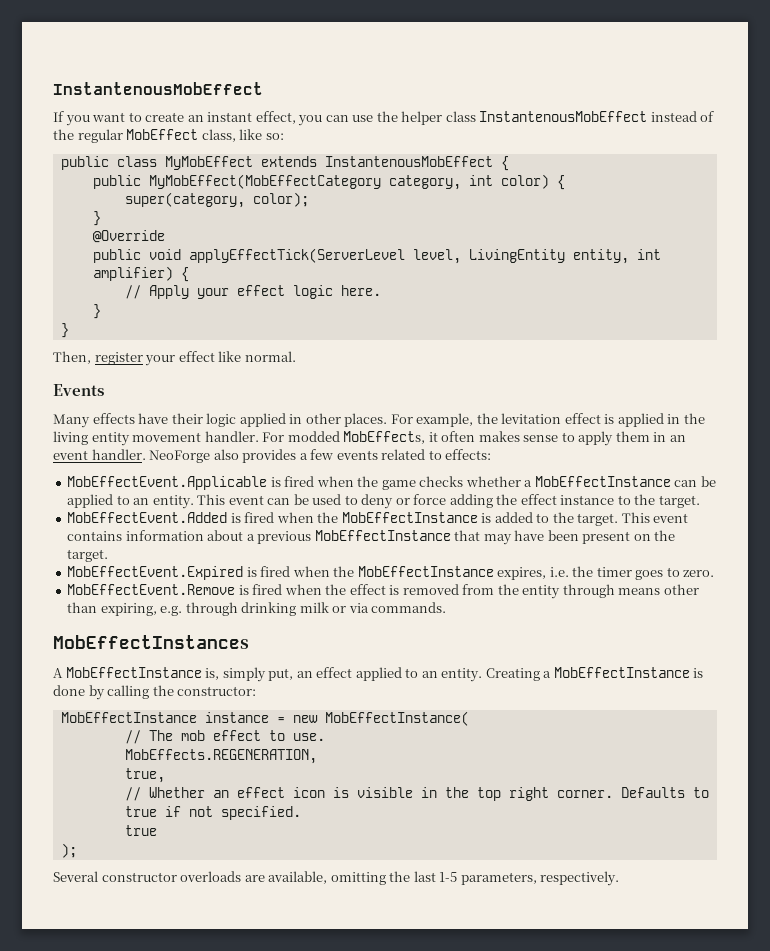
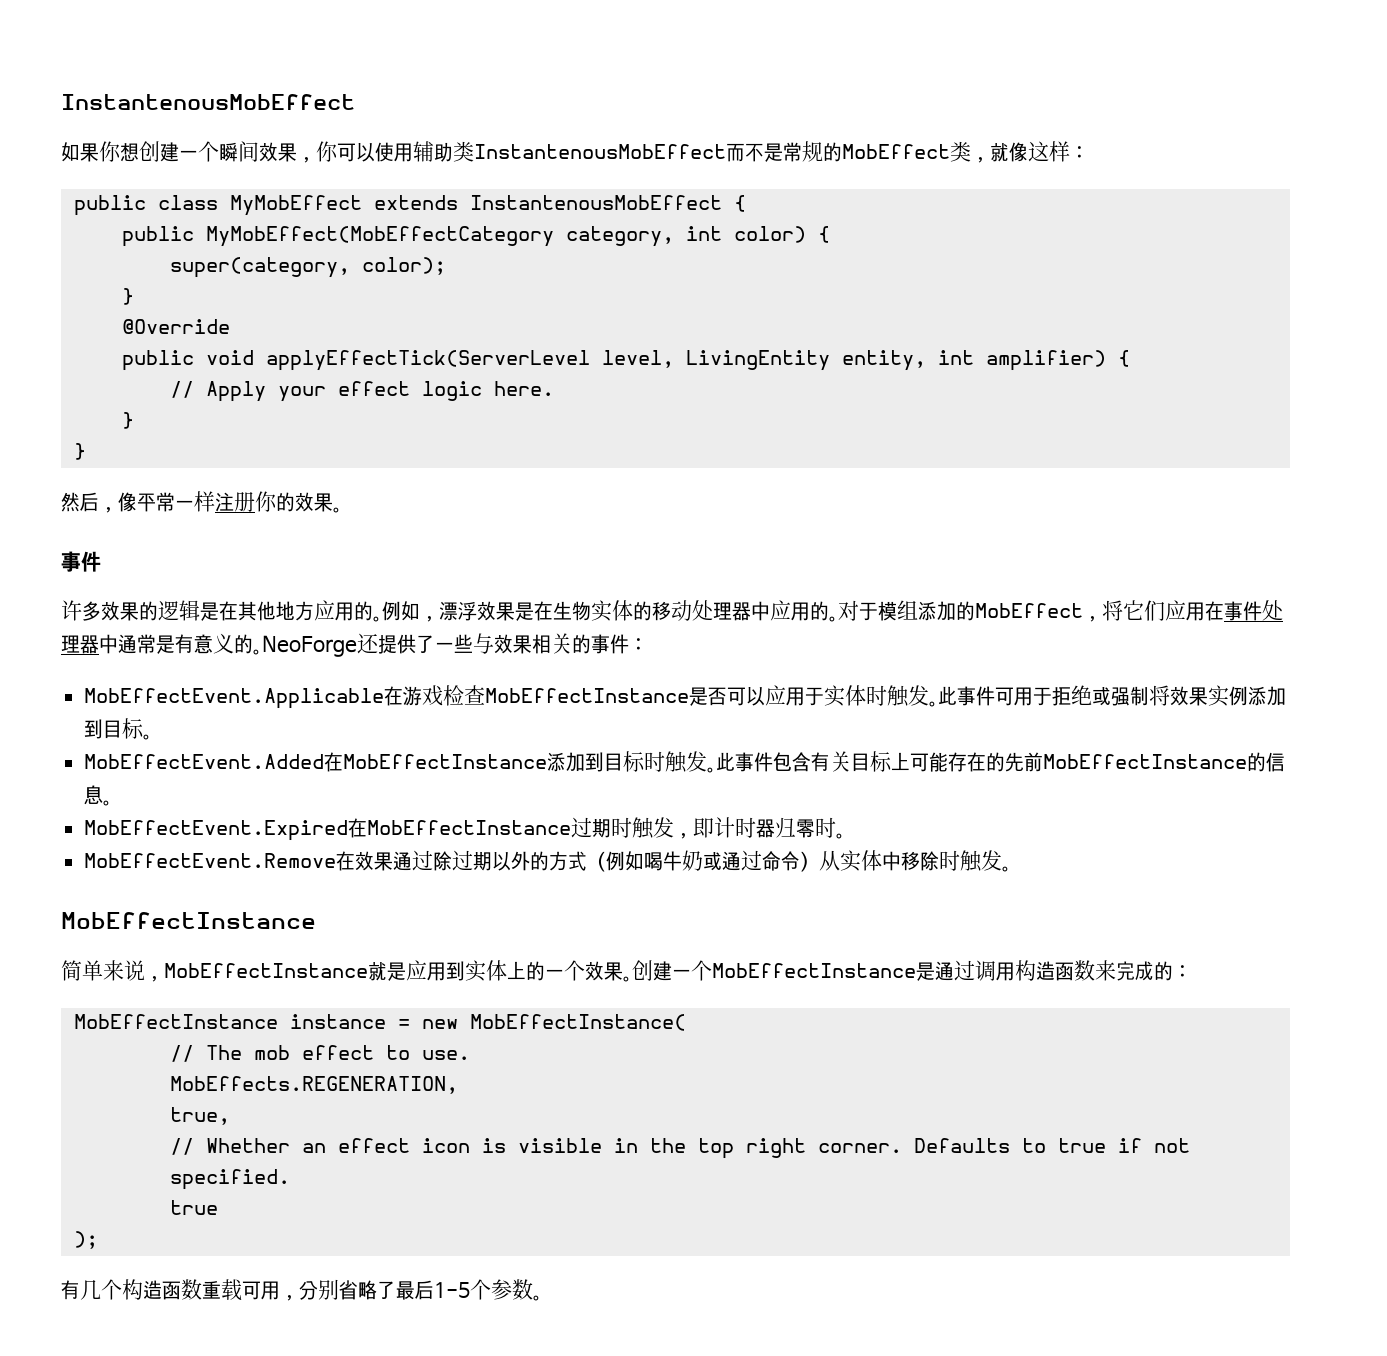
[53,111,715,126] [53,129,284,143] If you want to create an instant effect, you can use the helper class InstantenousMobEffect instead of the regular MobEffect class, like so: -> [61,141,1089,163] 如果你想创建一个瞬间效果，你可以使用辅助类InstantenousMobEffect而不是常规的MobEffect类，就像这样：
[53,351,296,366] [53,384,104,396] [53,413,705,428] [53,431,686,446] [53,449,492,463] [67,476,716,490] [67,494,700,509] [67,512,689,526] [67,530,676,545] [67,549,109,562] [67,566,715,580] [67,584,699,599] [67,602,447,616] [53,635,249,649] [53,667,704,682] [53,685,257,700] Then, register your effect like normal. // Events // Many effects have their logic applied in other places. For example, the levitation effect is applied in the living entity movement handler. For modded MobEffects, it often makes sense to apply them in an event handler. NeoForge also provides a few events related to effects: // MobEffectEvent.Applicable is fired when the game checks whether a MobEffectInstance can be applied to an entity. This event can be used to deny or force adding the effect instance to the target. // MobEffectEvent.Added is fired when the MobEffectInstance is added to the target. This event contains information about a previous MobEffectInstance that may have been present on the target. // MobEffectEvent.Expired is fired when the MobEffectInstance expires, i.e. the timer goes to zero. // MobEffectEvent.Remove is fired when the effect is removed from the entity through means other than expiring, e.g. through drinking milk or via commands. // MobEffectInstances // A MobEffectInstance is, simply put, an effect applied to an entity. Creating a MobEffectInstance is done by calling the constructor: -> [61,491,342,513] [61,551,101,572] [61,600,1283,622] [61,633,648,657] [84,685,1287,709] [84,718,153,740] [84,751,1286,773] [84,785,113,806] [84,817,846,841] [84,850,1012,872] [61,912,316,929] [61,960,1192,982] 然后，像平常一样注册你的效果。 // 事件 // 许多效果的逻辑是在其他地方应用的。例如，漂浮效果是在生物实体的移动处理器中应用的。对于模组添加的MobEffect，将它们应用在事件处理器中通常是有意义的。NeoForge还提供了一些与效果相关的事件： // MobEffectEvent.Applicable在游戏检查MobEffectInstance是否可以应用于实体时触发。此事件可用于拒绝或强制将效果实例添加到目标。 // MobEffectEvent.Added在MobEffectInstance添加到目标时触发。此事件包含有关目标上可能存在的先前MobEffectInstance的信息。 // MobEffectEvent.Expired在MobEffectInstance过期时触发，即计时器归零时。 // MobEffectEvent.Remove在效果通过除过期以外的方式（例如喝牛奶或通过命令）从实体中移除时触发。 // MobEffectInstance // 简单来说，MobEffectInstance就是应用到实体上的一个效果。创建一个MobEffectInstance是通过调用构造函数来完成的：
[53,871,620,886] Several constructor overloads are available, omitting the last 1-5 parameters, respectively. -> [61,1279,542,1301] 有几个构造函数重载可用，分别省略了最后1-5个参数。

